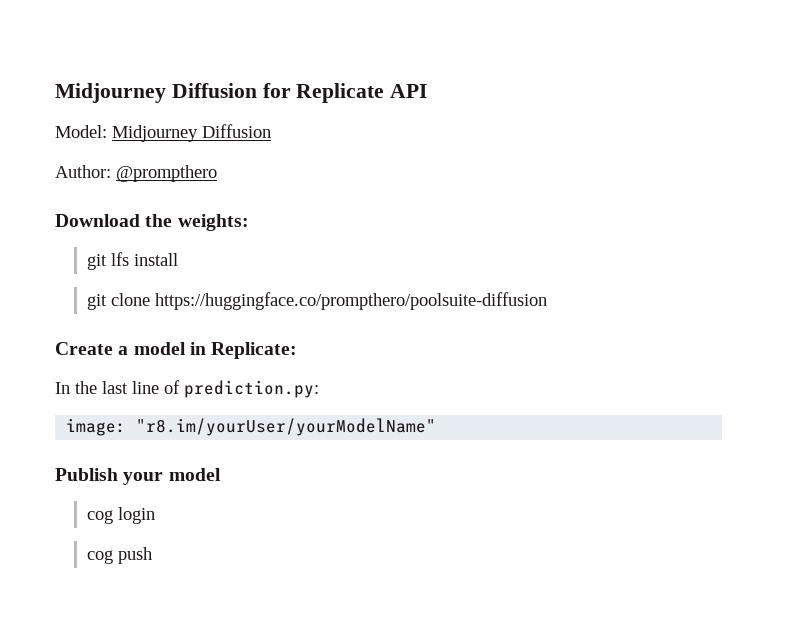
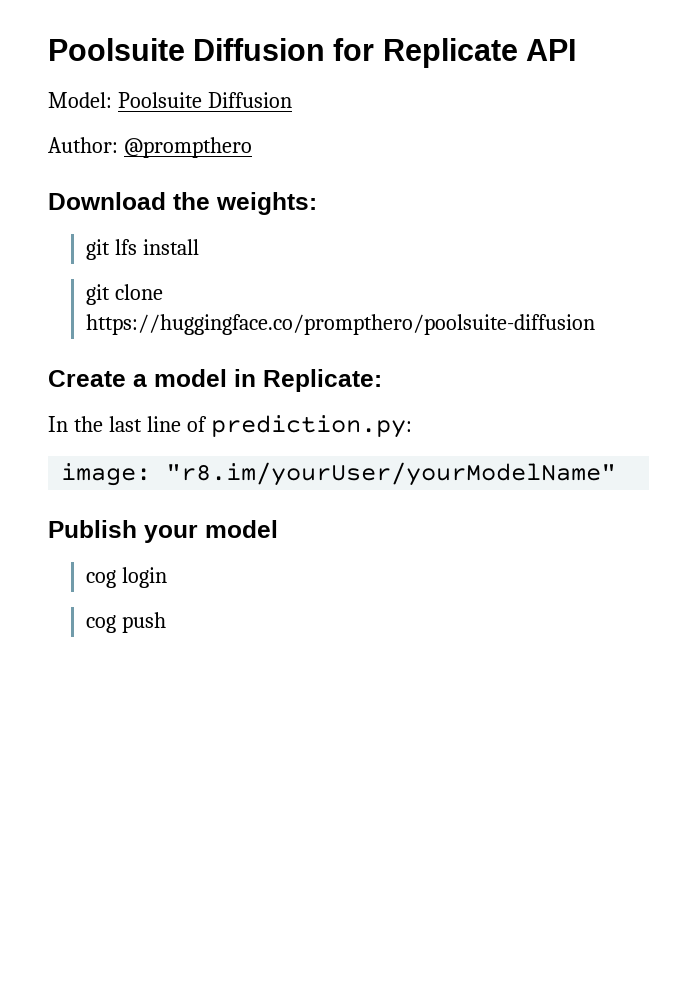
[55,83,166,103] Midjourney -> [48,38,185,61] Poolsuite
[112,125,198,142] Midjourney -> [117,92,202,108] Poolsuite

